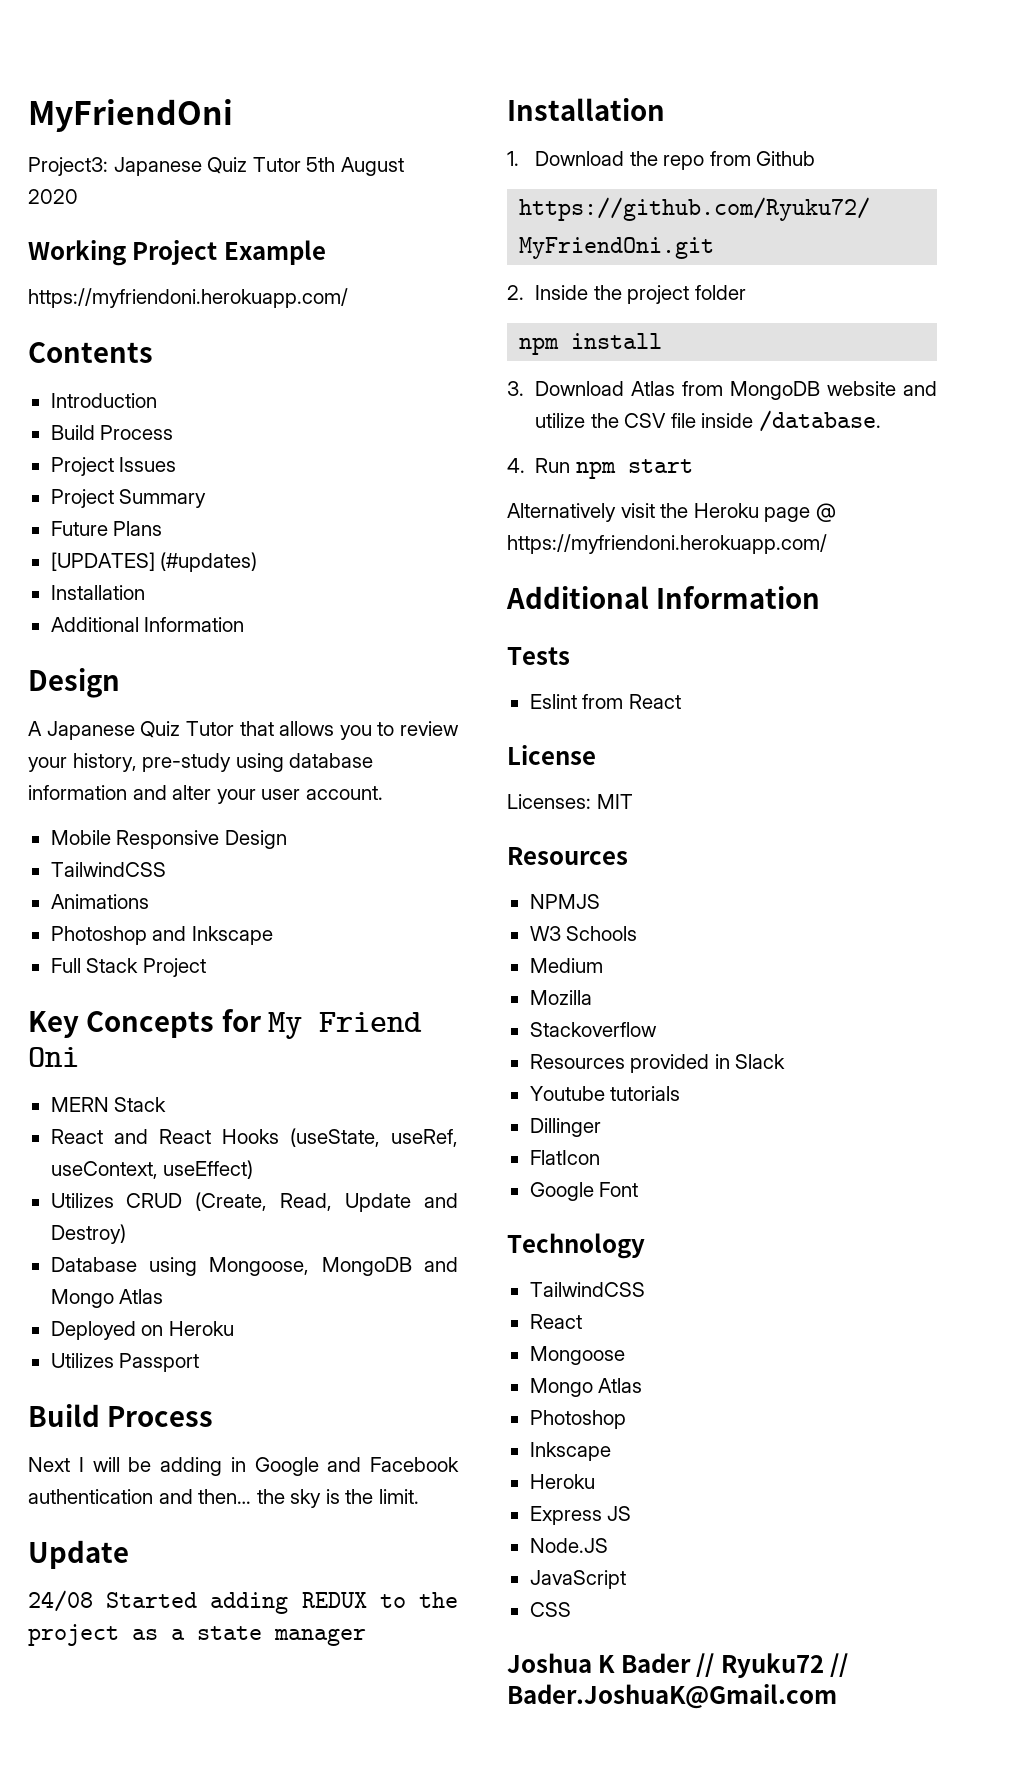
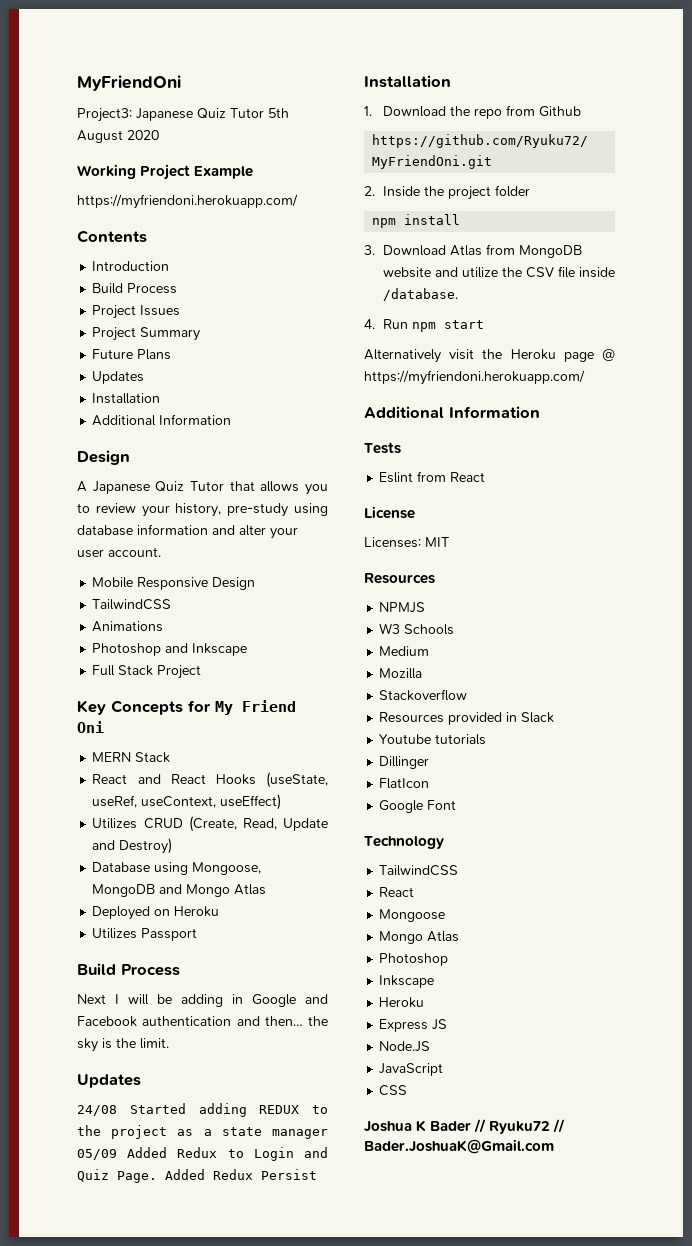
[50,552,258,572] [UPDATES] (#updates) -> [92,371,145,384] Updates
[28,1540,129,1569] Update -> [77,1074,141,1088] Updates
(366, 1637) none -> [77,1147,328,1161] [77,1169,317,1183] 05/09 Added Redux to Login and Quiz Page. Added Redux Persist

